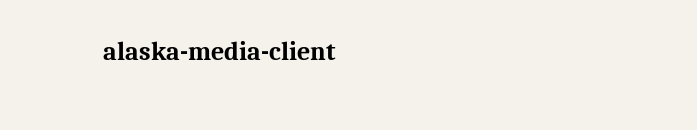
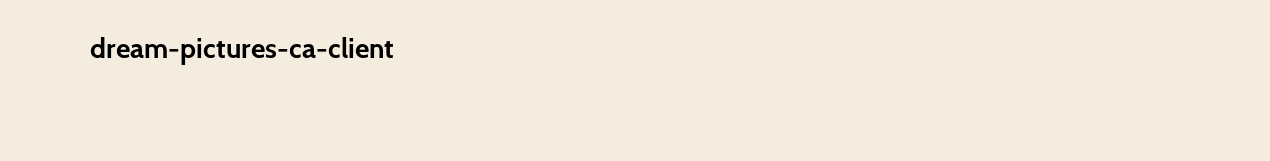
[103,41,336,60] alaska-media-client -> [90,37,394,65] dream-pictures-ca-client

